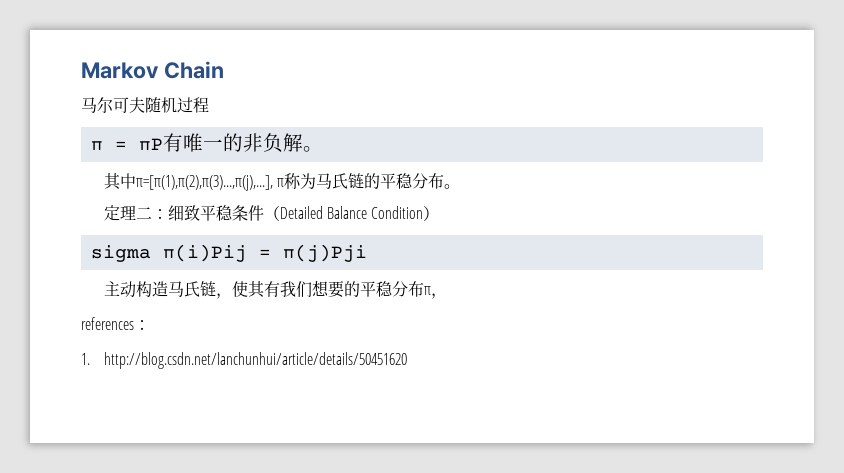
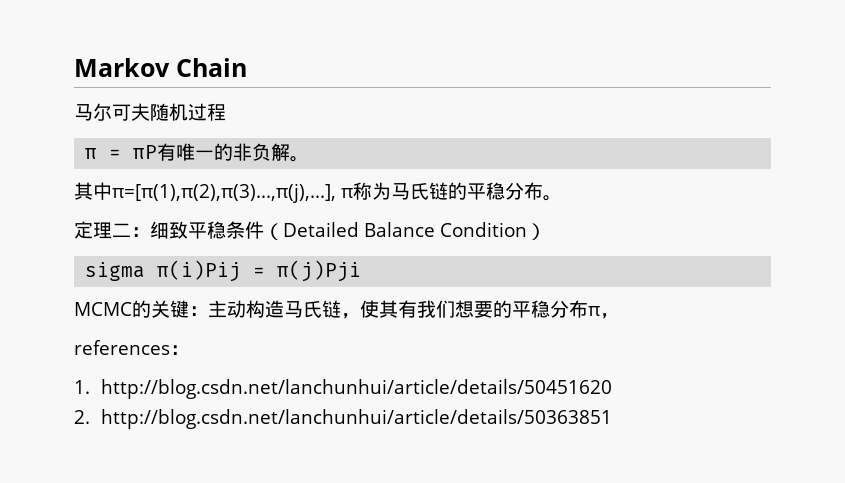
(367, 253) none -> [74,300,208,318] MCMC的关键：
(408, 360) none -> [74,409,612,429] // 2. http://blog.csdn.net/lanchunhui/article/details/50363851

